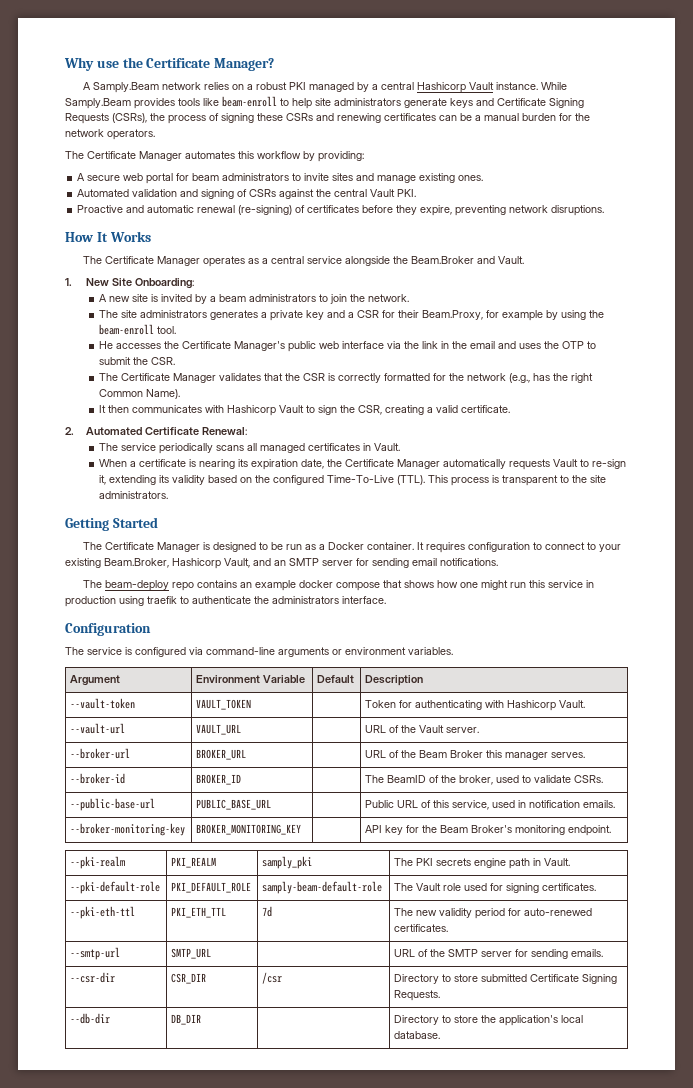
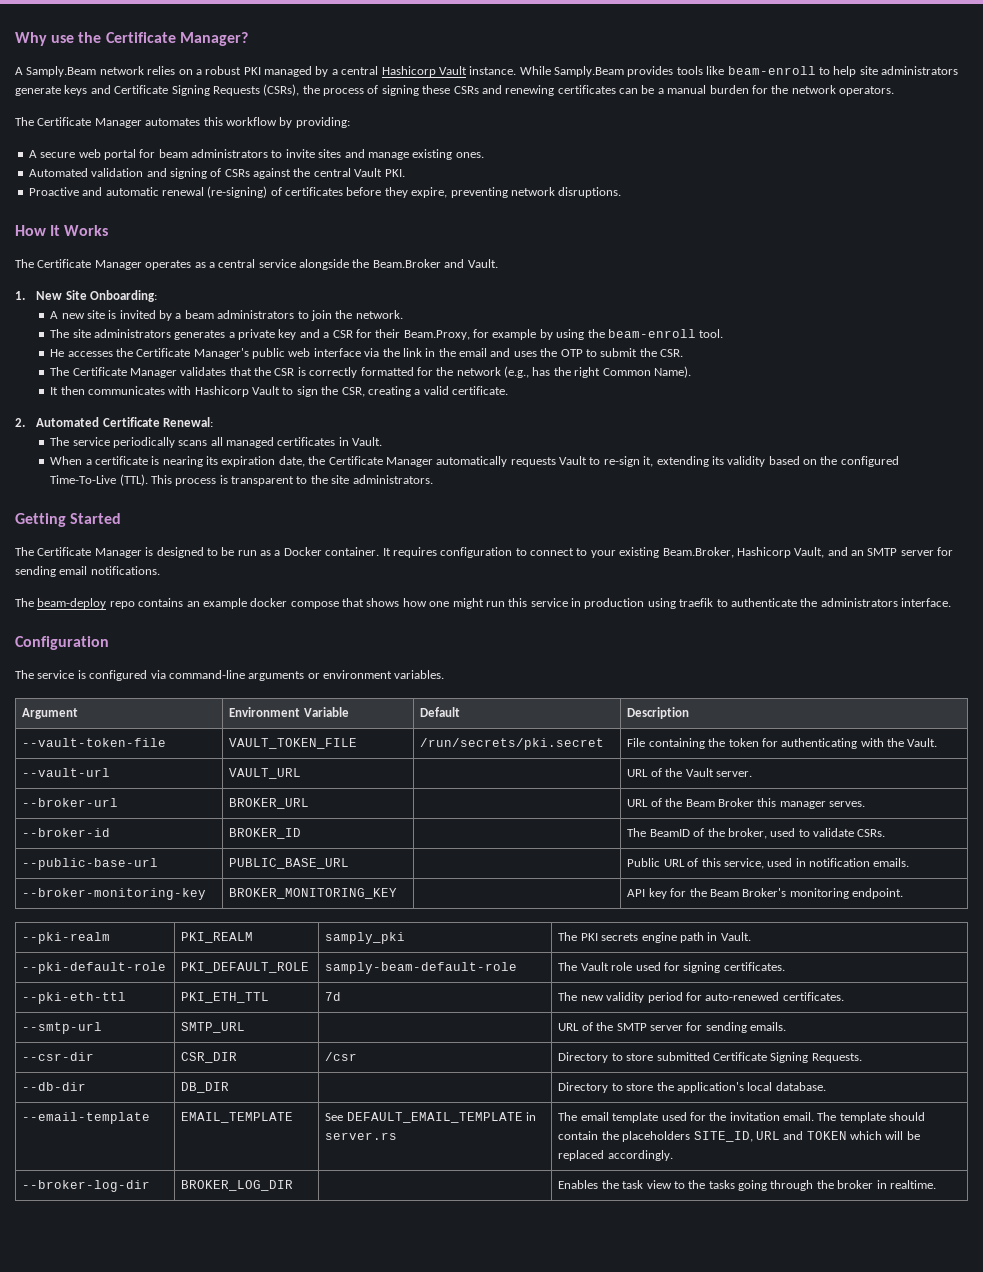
[70,698,136,709] [196,699,252,710] [365,700,397,708] --vault-token | VAULT_TOKEN | | Token -> [22,738,167,747] [229,738,358,749] [420,738,605,750] [627,738,759,749] --vault-token-file | VAULT_TOKEN_FILE | /run/secrets/pki.secret | File containing the token
[507,700,557,711] Hashicorp -> [887,738,905,747] the
(441, 1035) none -> [22,1112,151,1124] [181,1112,294,1123] [325,1112,537,1123] [325,1132,398,1140] [558,1112,926,1123] [558,1131,920,1142] [558,1150,673,1161] [22,1180,151,1192] [181,1180,294,1191] [558,1180,936,1191] // --email-template | EMAIL_TEMPLATE | See DEFAULT_EMAIL_TEMPLATE in server.rs | The email template used for the invitation email. The template should contain the placeholders SITE_ID, URL and TOKEN which will be replaced accordingly. // --broker-log-dir | BROKER_LOG_DIR | | Enables the task view to the tasks going through the broker in realtime.

